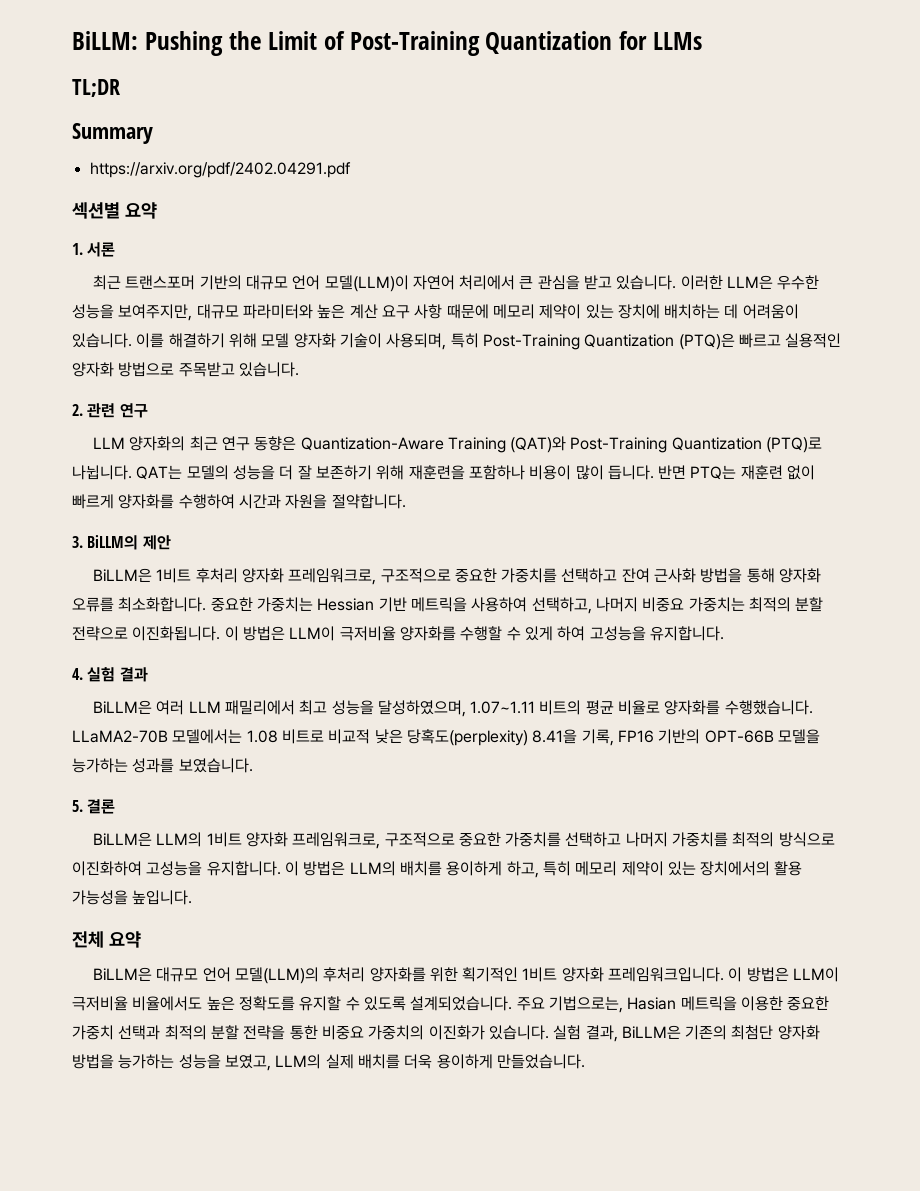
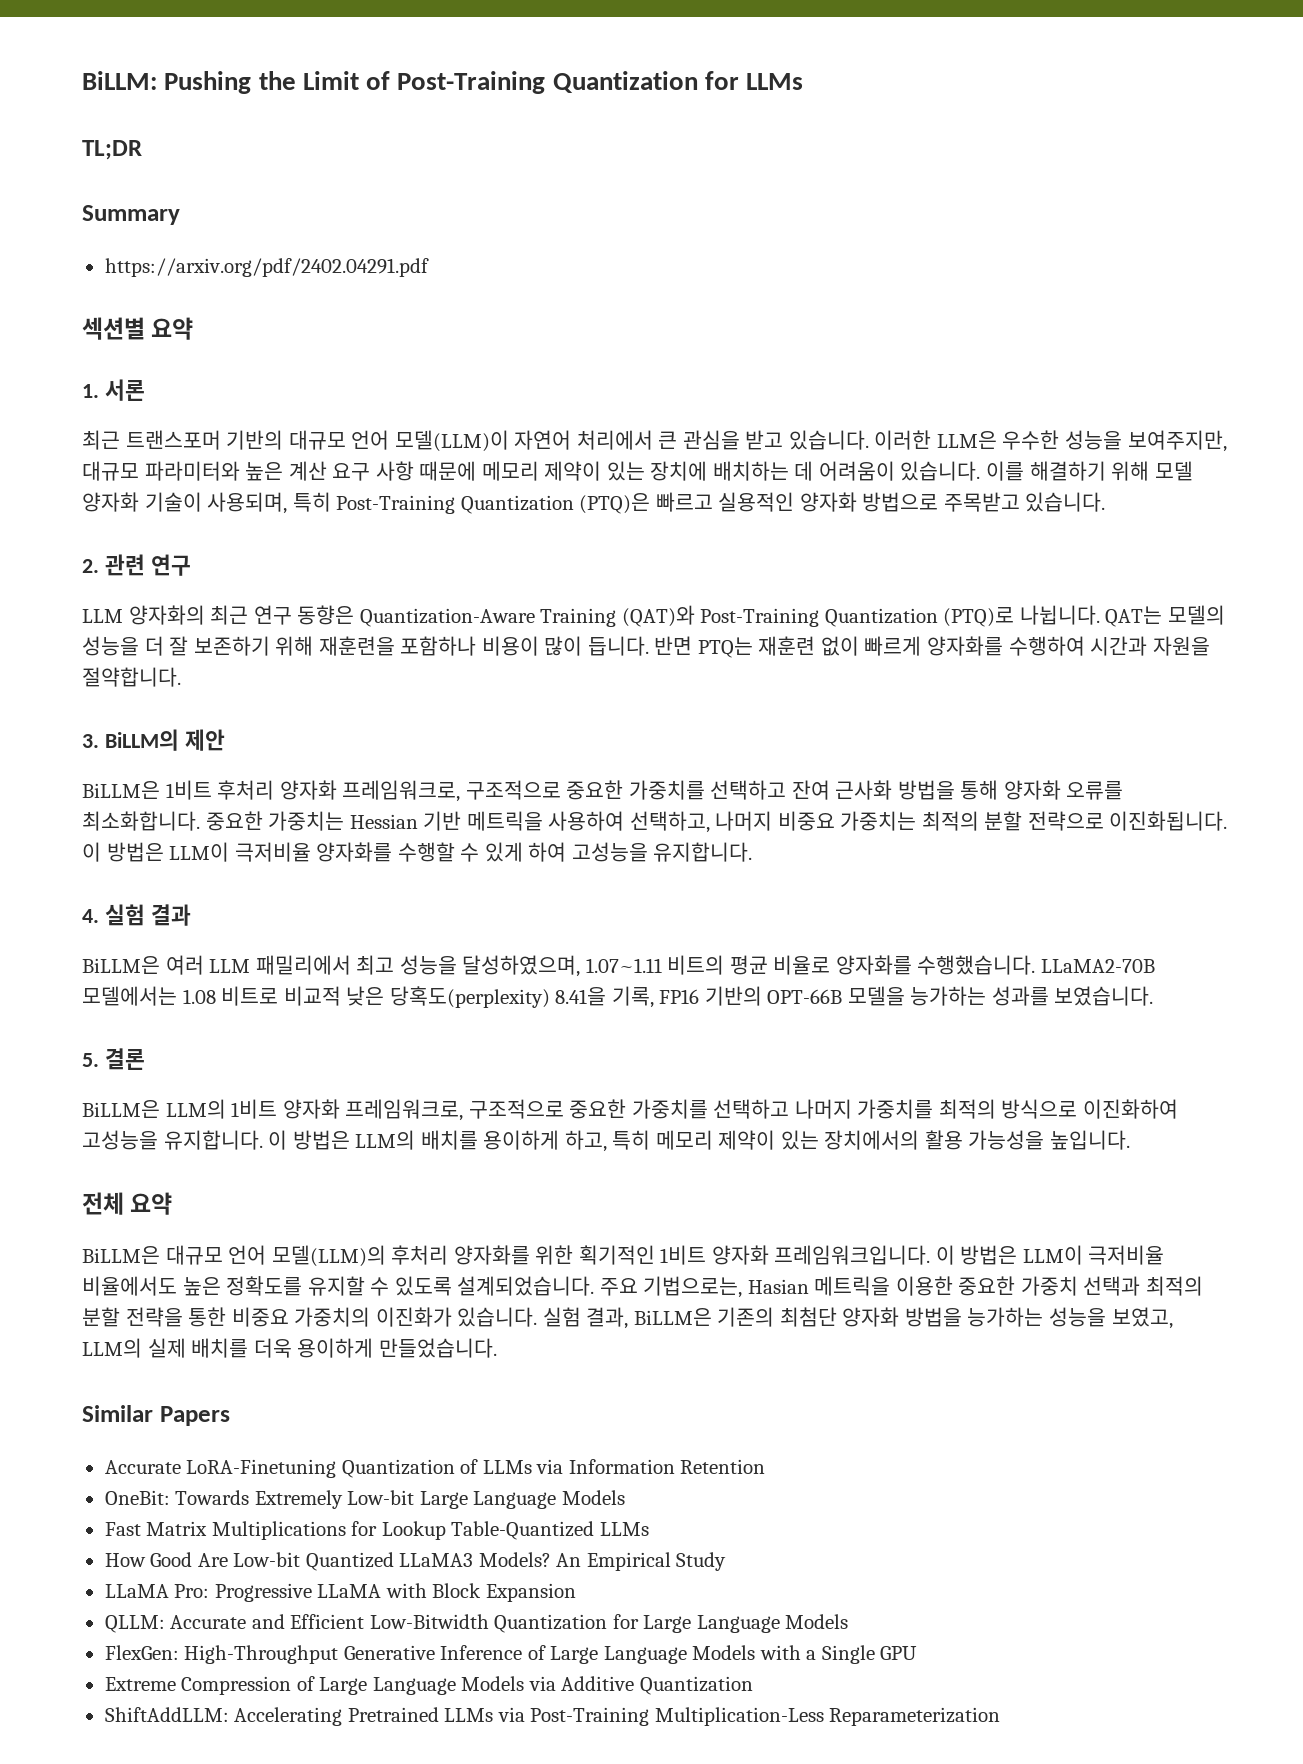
(585, 1061) none -> [82,1405,230,1426] [104,1459,766,1478] [104,1490,625,1509] [104,1521,649,1540] [104,1552,727,1571] [104,1583,576,1602] [104,1614,849,1633] [104,1645,918,1664] [104,1676,753,1695] [104,1707,1001,1726] // Similar Papers // Accurate LoRA-Finetuning Quantization of LLMs via Information Retention // OneBit: Towards Extremely Low-bit Large Language Models // Fast Matrix Multiplications for Lookup Table-Quantized LLMs // How Good Are Low-bit Quantized LLaMA3 Models? An Empirical Study // LLaMA Pro: Progressive LLaMA with Block Expansion // QLLM: Accurate and Efficient Low-Bitwidth Quantization for Large Language Models // FlexGen: High-Throughput Generative Inference of Large Language Models with a Single GPU // Extreme Compression of Large Language Models via Additive Quantization // ShiftAddLLM: Accelerating Pretrained LLMs via Post-Training Multiplication-Less Reparameterization

